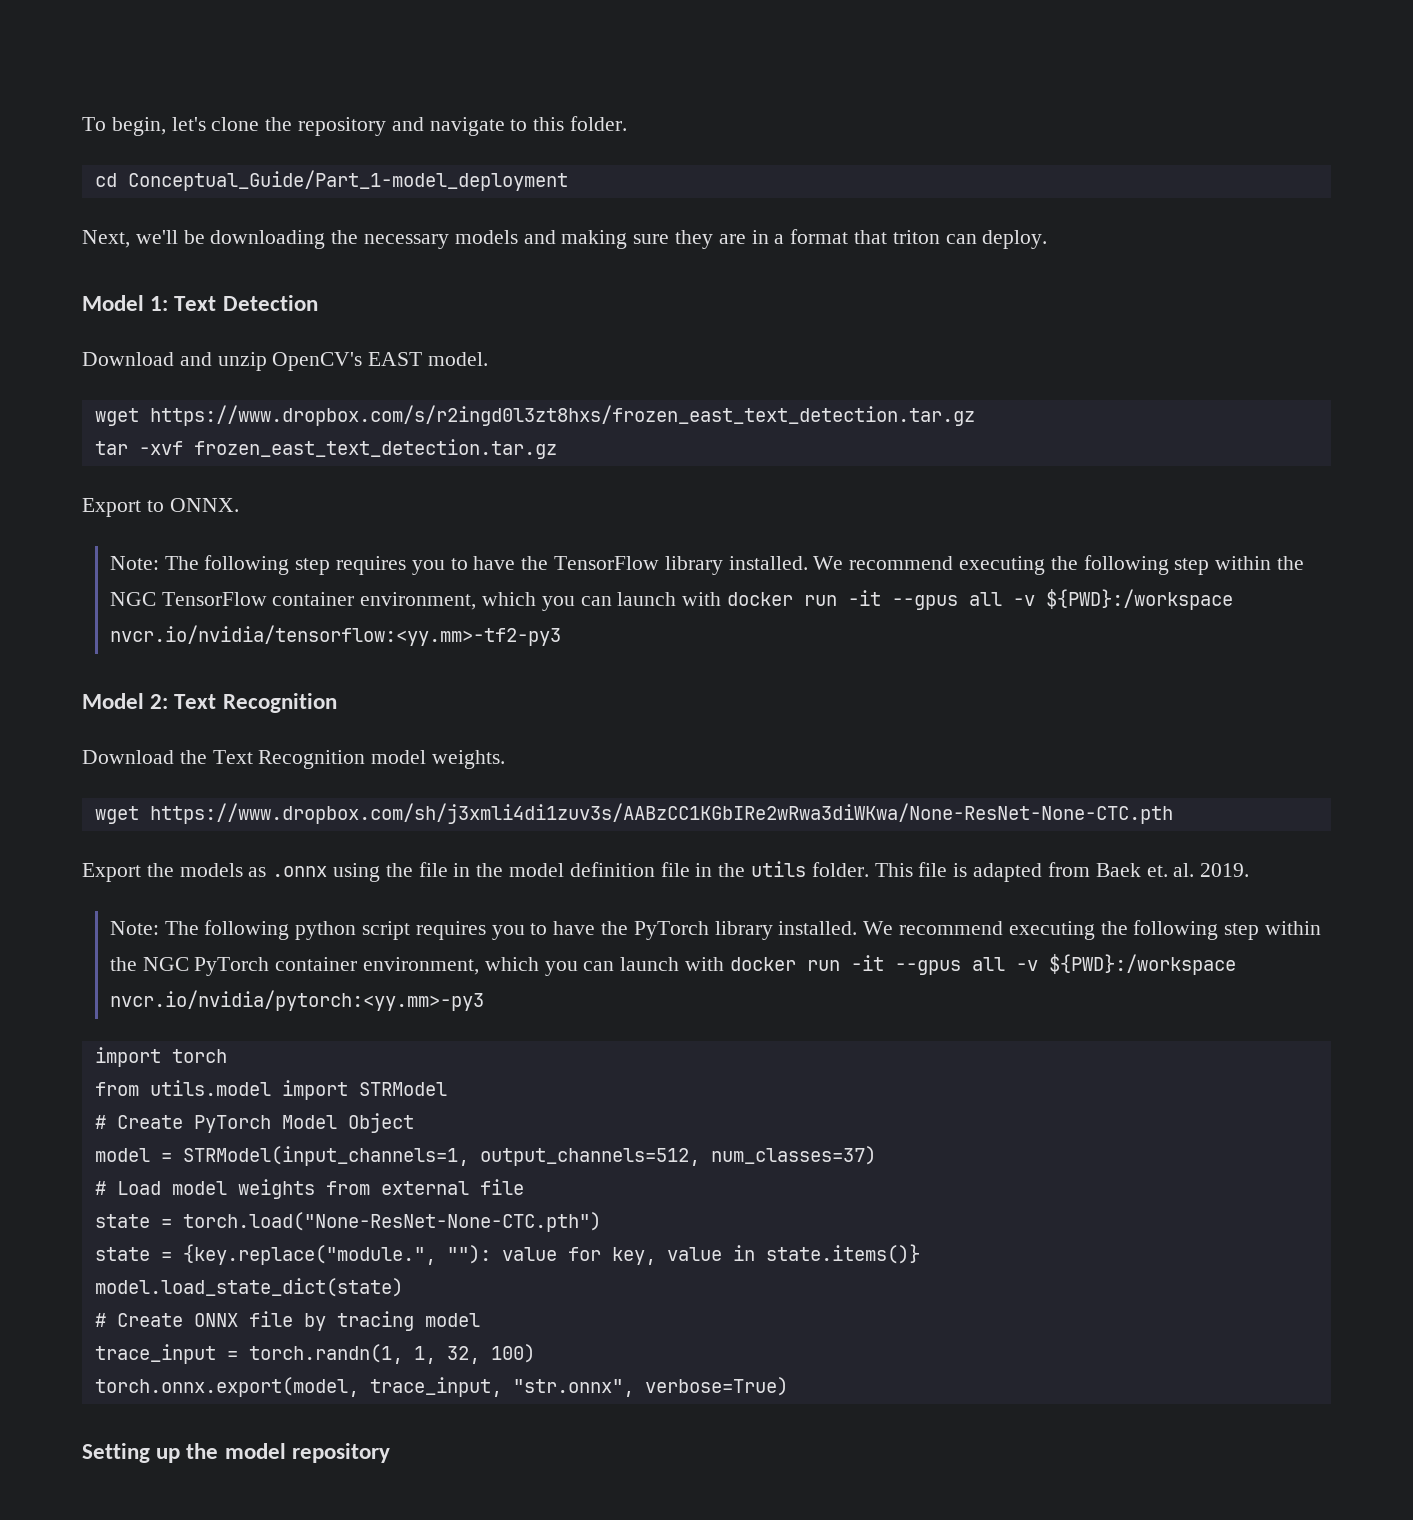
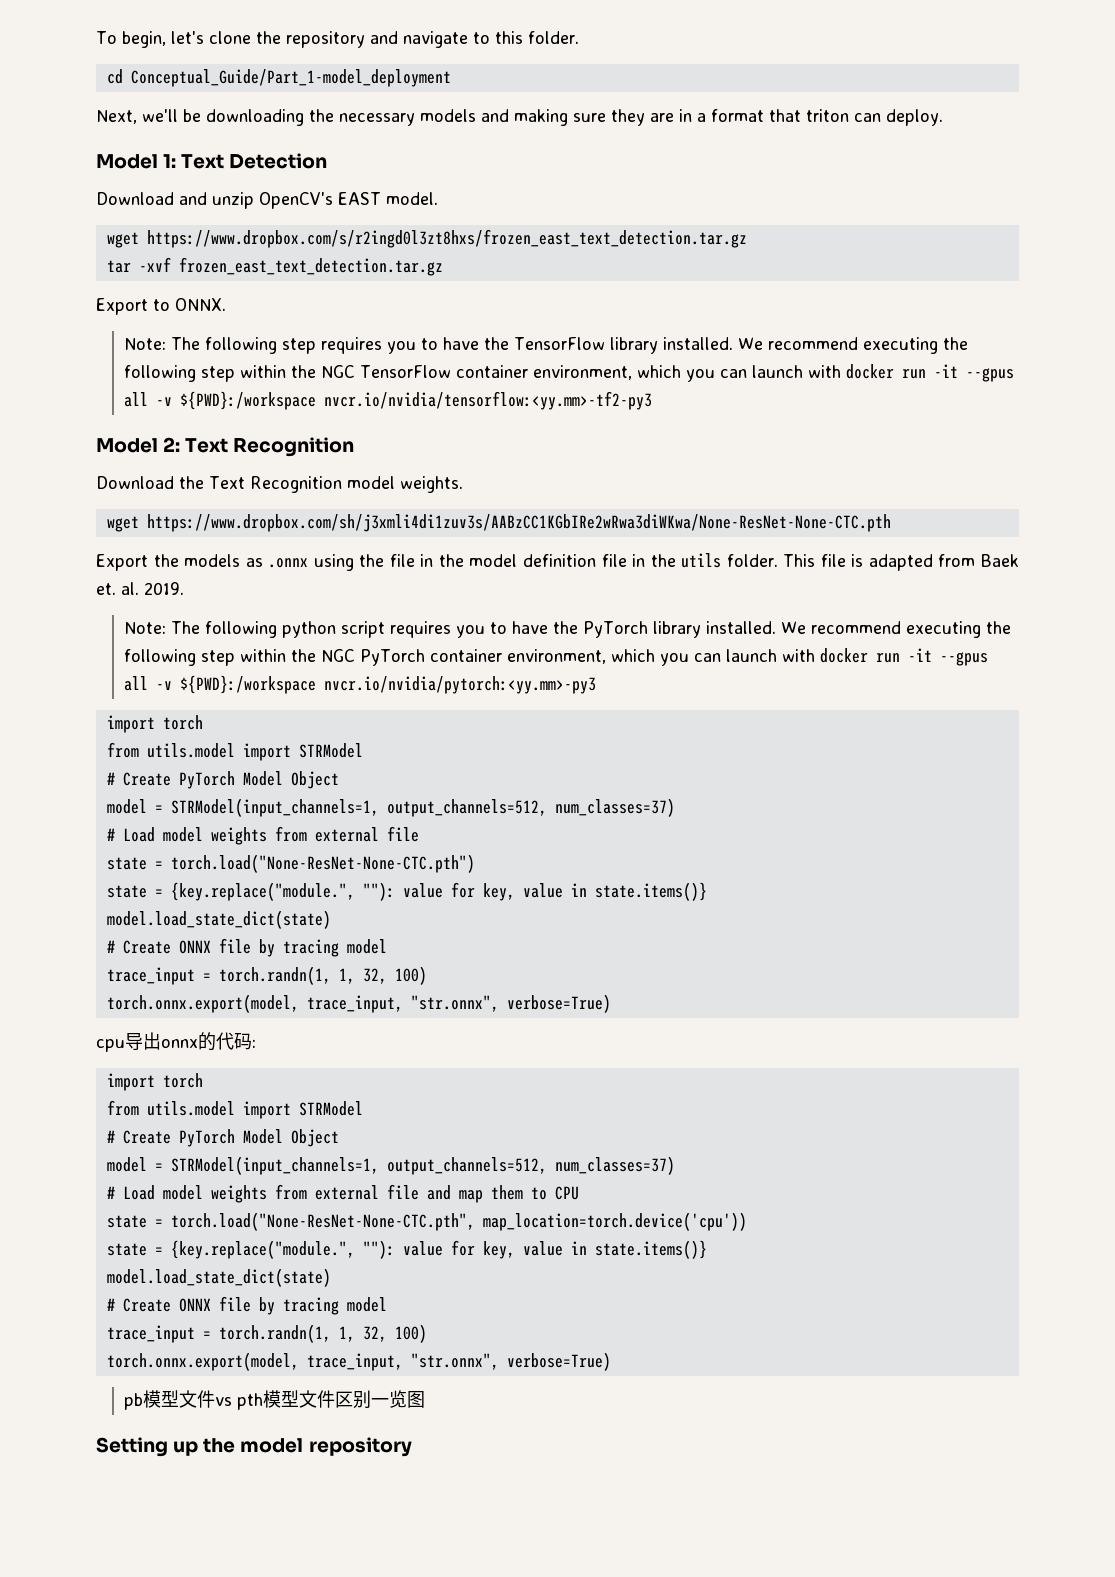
(788, 1386) none -> [96,1032,256,1052] [106,1073,203,1091] [106,1100,363,1119] [106,1129,339,1147] [106,1156,675,1175] [106,1184,579,1203] [106,1212,747,1231] [106,1240,707,1259] [106,1268,331,1287] [106,1296,387,1315] [106,1324,427,1343] [106,1352,611,1371] [124,1390,426,1410] // cpu导出onnx的代码: // import torch // from utils.model import STRModel // # Create PyTorch Model Object // model = STRModel(input_channels=1, output_channels=512, num_classes=37) // # Load model weights from external file and map them to CPU // state = torch.load("None-ResNet-None-CTC.pth", map_location=torch.device('cpu')) // state = {key.replace("module.", ""): value for key, value in state.items()} // model.load_state_dict(state) // # Create ONNX file by tracing model // trace_input = torch.randn(1, 1, 32, 100) // torch.onnx.export(model, trace_input, "str.onnx", verbose=True) // pb模型文件vs pth模型文件区别一览图

